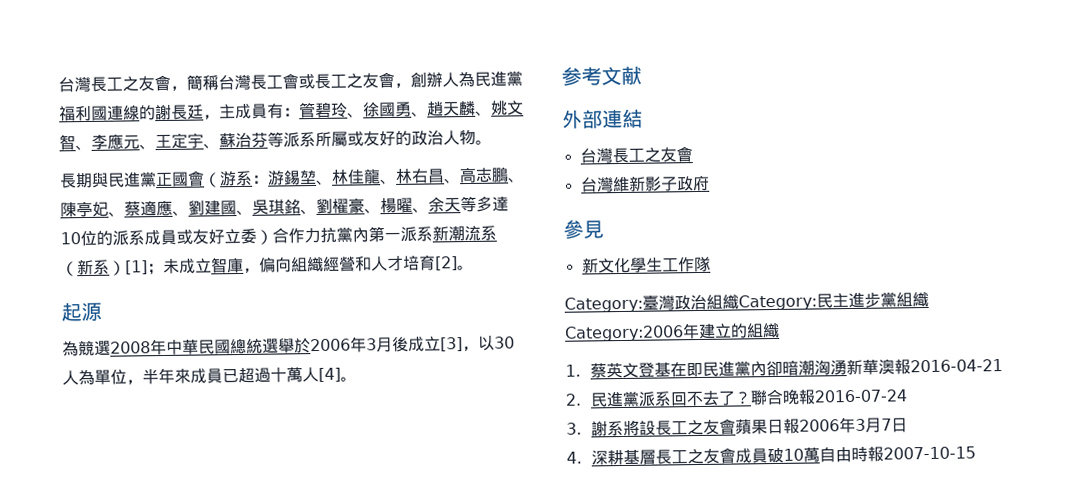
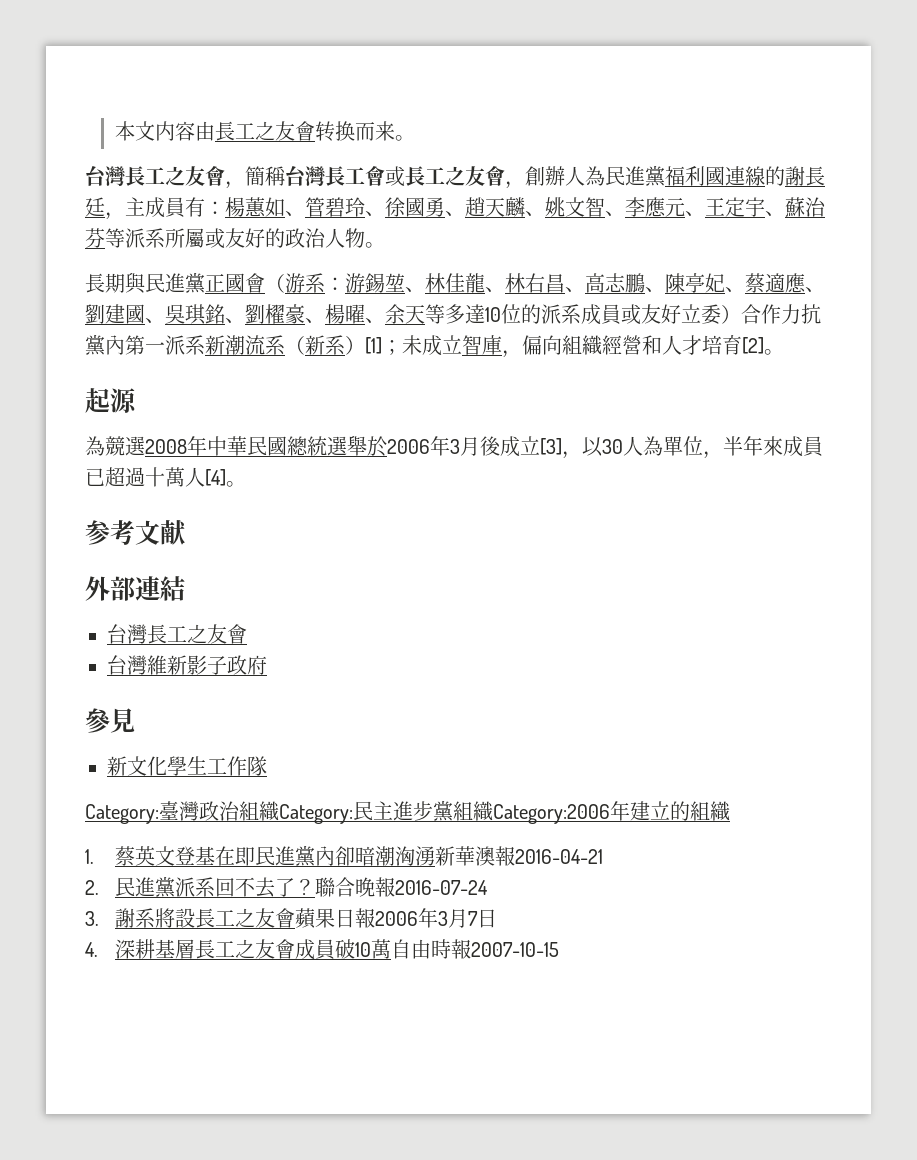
(58, 85) none -> [114,121,415,142] 本文内容由長工之友會转换而来。 //
(300, 112) none -> [225,197,305,217] 楊蕙如、

